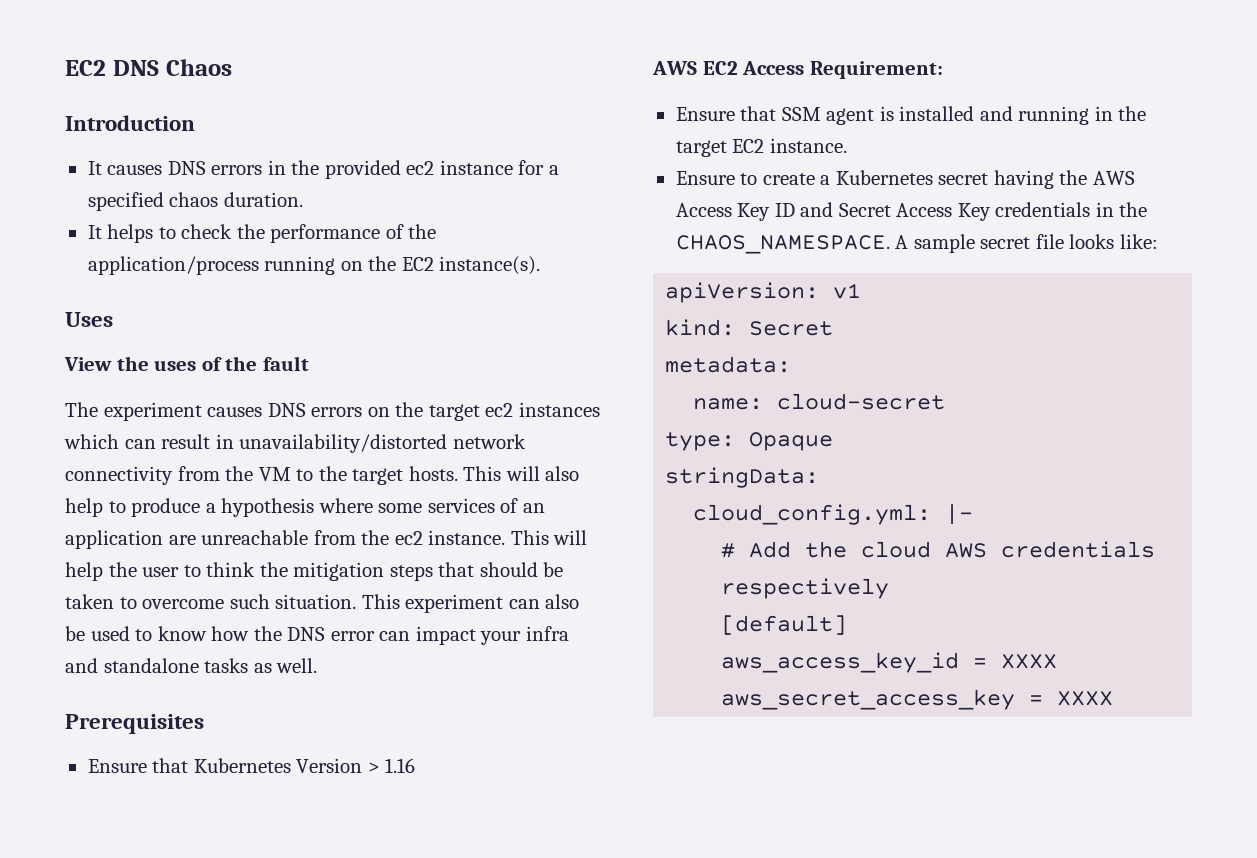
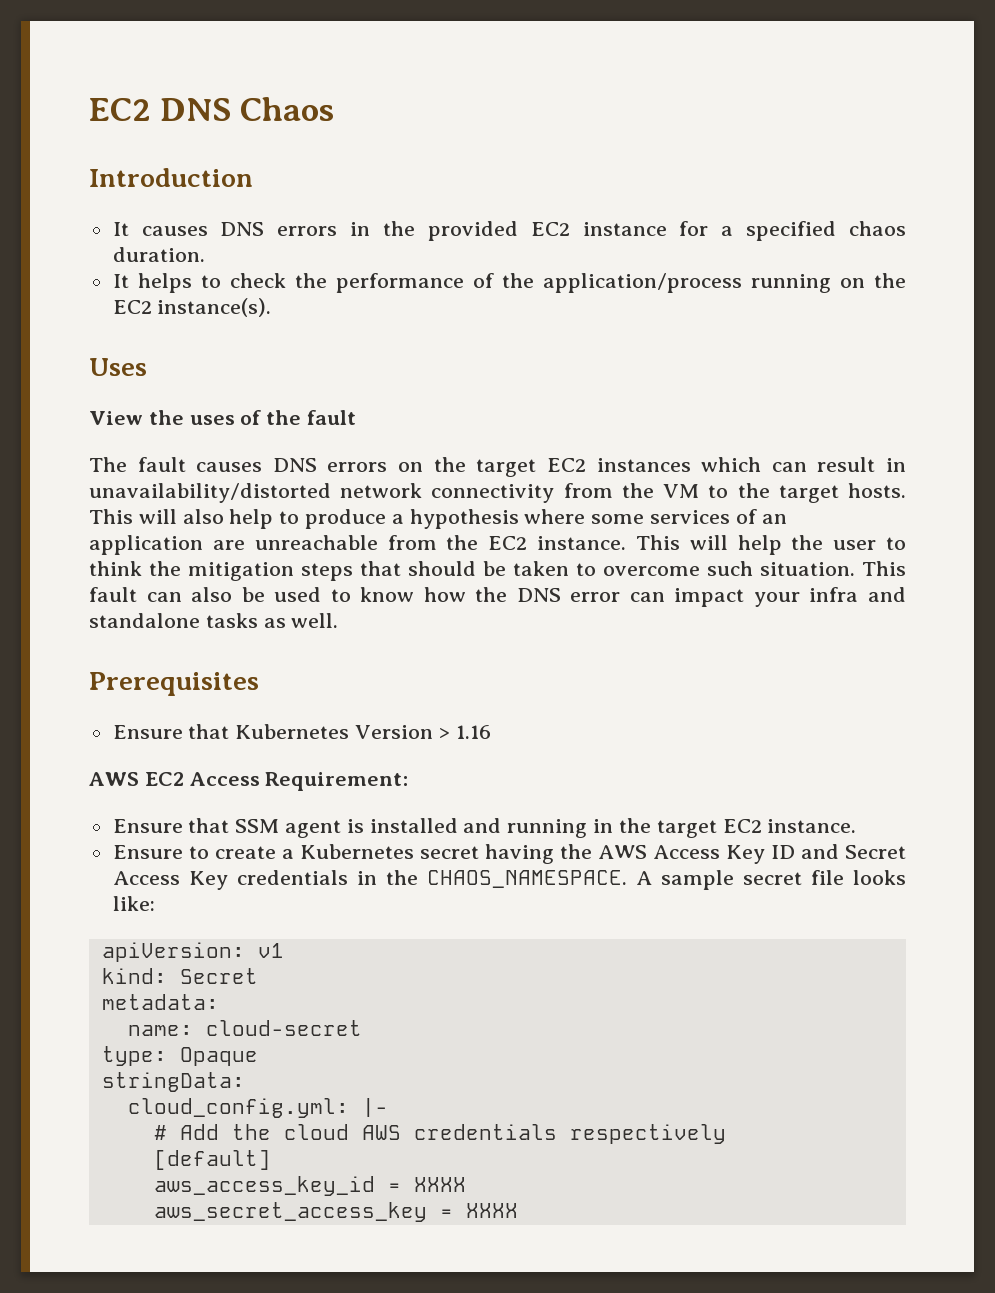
[406,161,435,175] ec2 -> [530,222,570,236] EC2
[103,402,202,421] experiment -> [137,457,186,472] fault
[485,403,514,417] ec2 -> [546,458,586,472] EC2
[394,531,423,545] ec2 -> [488,536,528,550] EC2
[405,594,504,613] experiment -> [89,587,137,602] fault

